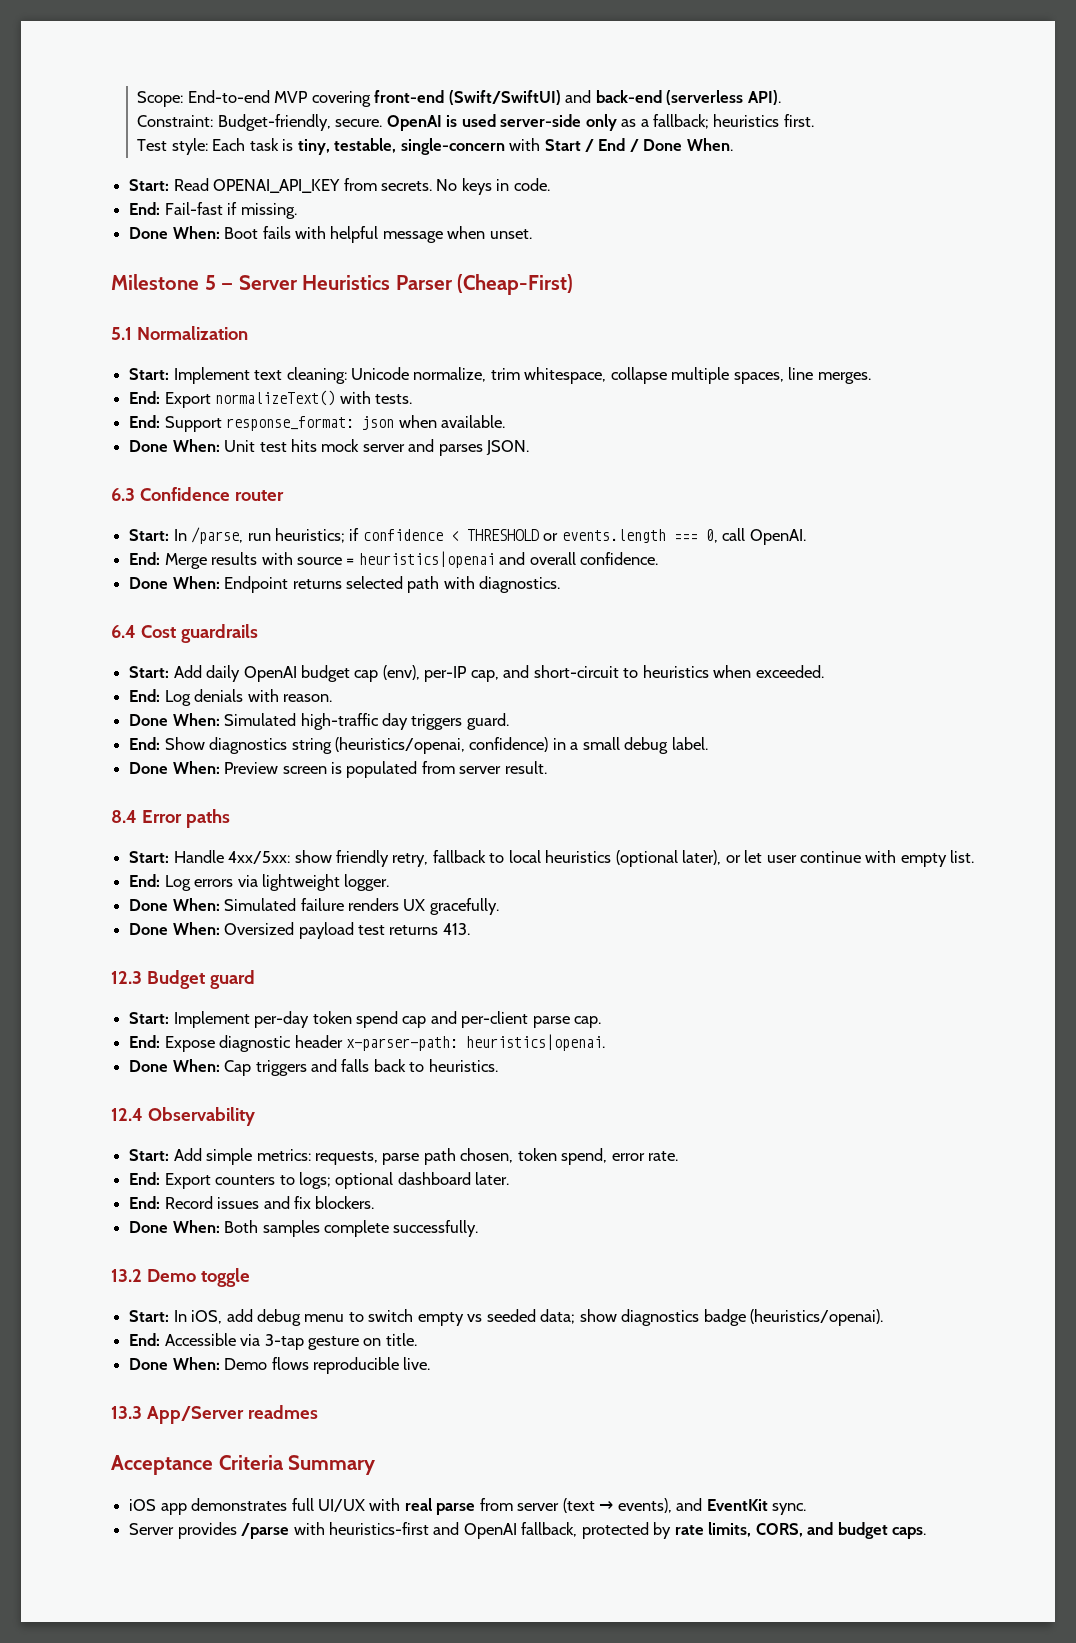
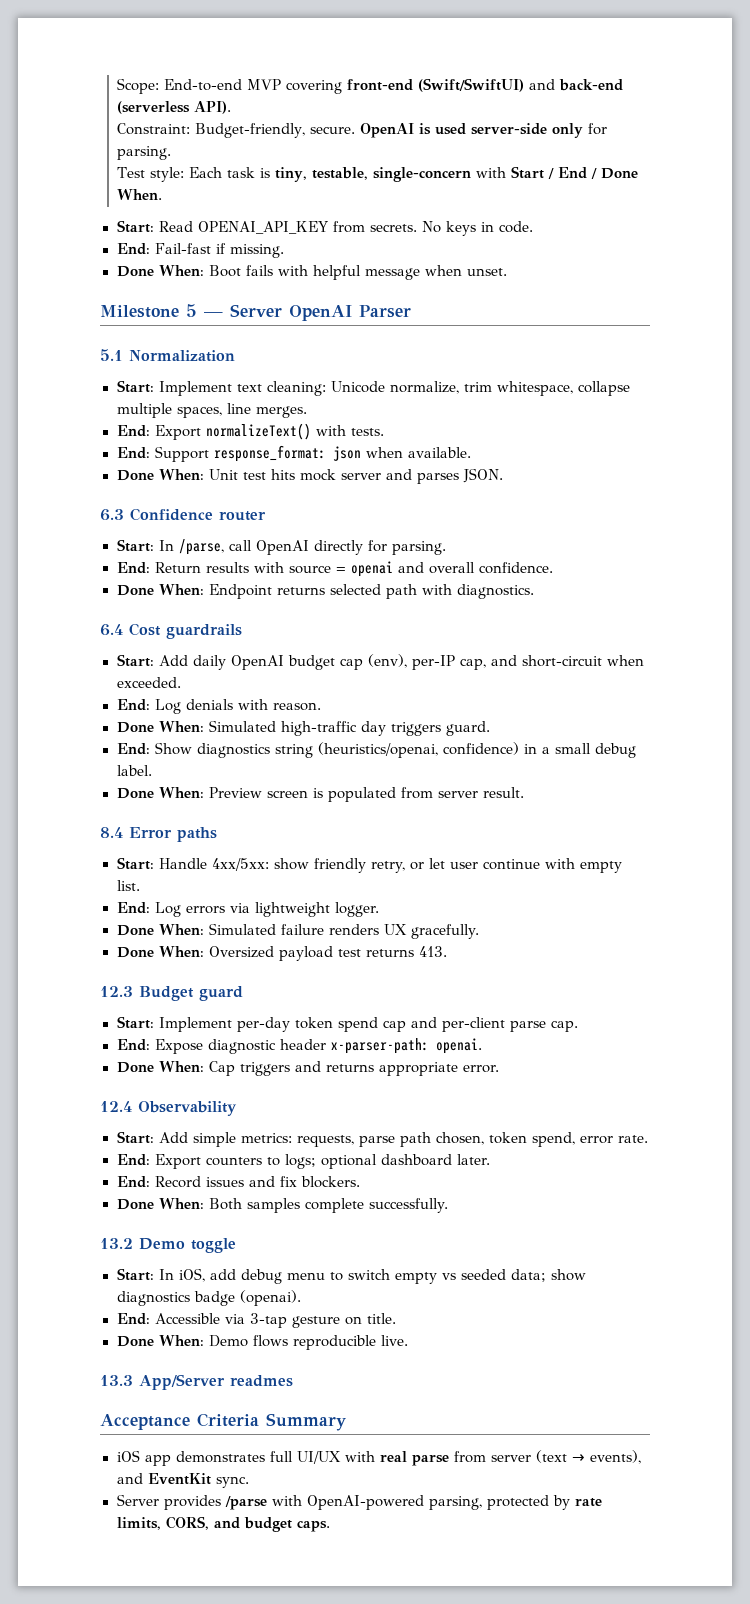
[621,114,814,129] as a fallback; heuristics first. -> [588,123,608,135] [117,146,172,160] for parsing.
[302,275,391,290] Heuristics -> [289,305,352,321] OpenAI
[457,274,574,295] (Cheap-First) -> (411, 311) none
[247,528,806,545] [129,552,207,569] run heuristics; if confidence < THRESHOLD or events.length === 0, call OpenAI. // End: Merge -> [228,540,446,555] [116,562,201,574] call OpenAI directly for parsing. // End: Return
[358,551,495,568] heuristics|openai -> [350,561,393,577] openai
[623,665,709,678] to heuristics -> (602, 661) none
[432,850,722,867] fallback to local heuristics (optional later), -> (406, 867) none
[465,1034,605,1051] heuristics|openai. -> [435,1038,482,1054] openai.
[341,1059,498,1072] falls back to heuristics. -> [325,1062,500,1076] returns appropriate error.
[749,1309,883,1326] (heuristics/openai). -> [239,1290,301,1306] (openai).
[328,1522,578,1539] heuristics-first and OpenAI fallback, -> [306,1495,482,1510] OpenAI-powered parsing,

